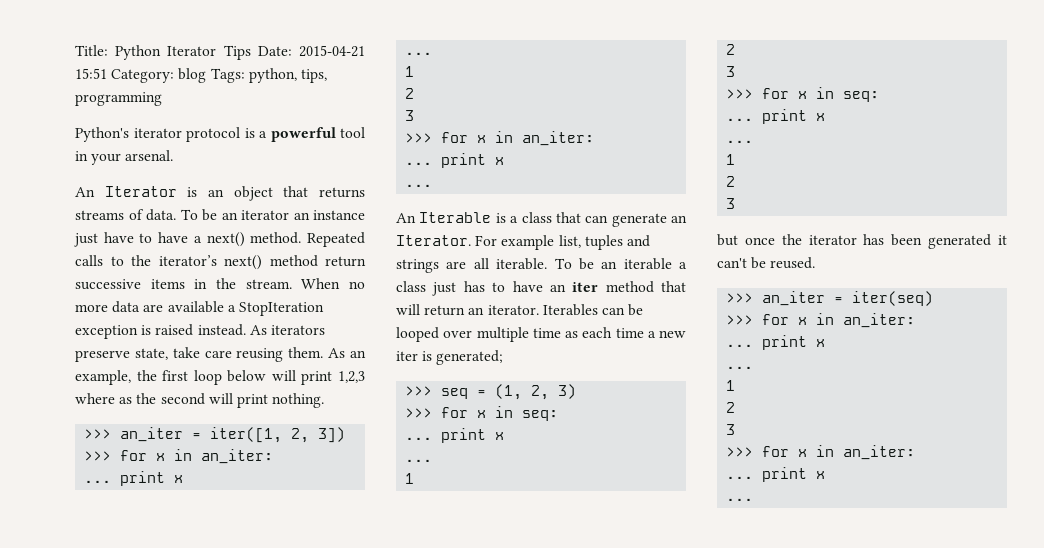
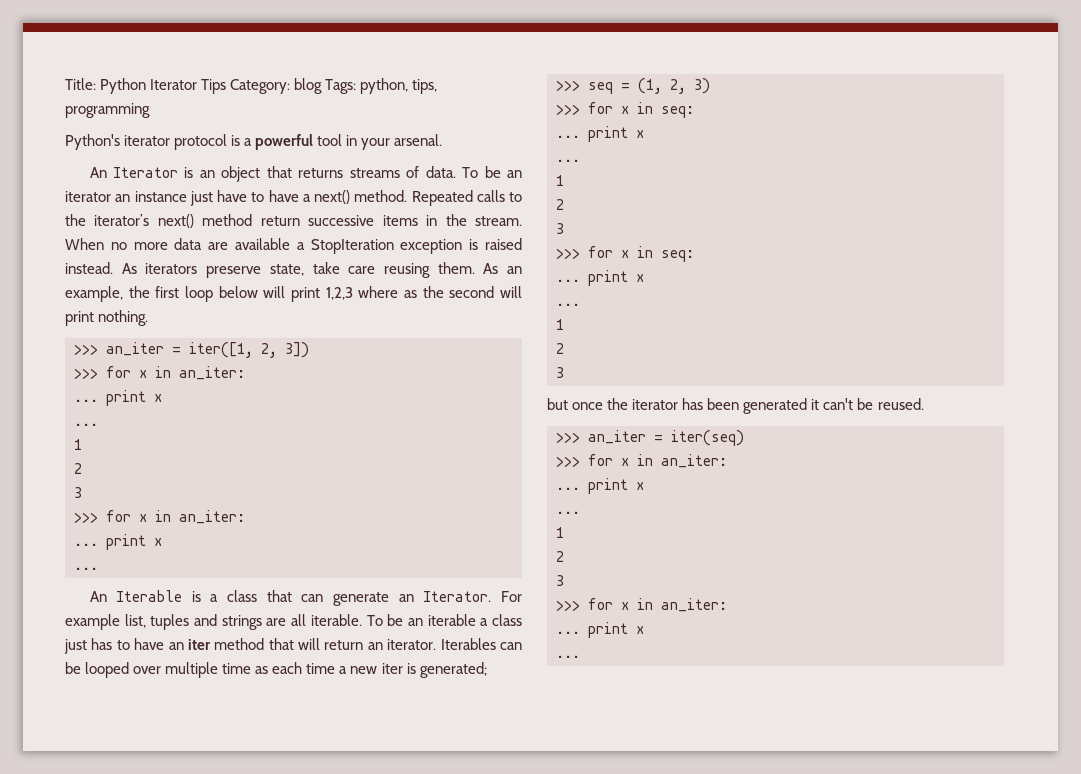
[257,45,365,57] [75,68,107,79] Date: 2015-04-21 15:51 -> (227, 86) none

